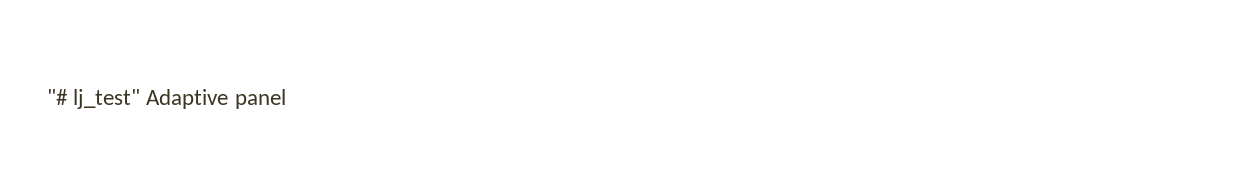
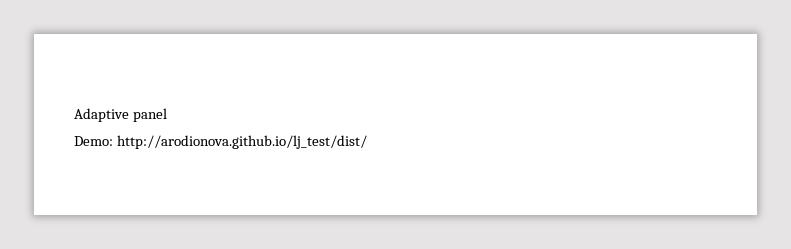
[47,89,141,109] "# lj_test" -> (74, 115) none
(286, 99) none -> [74,135,367,149] // Demo: http://arodionova.github.io/lj_test/dist/

